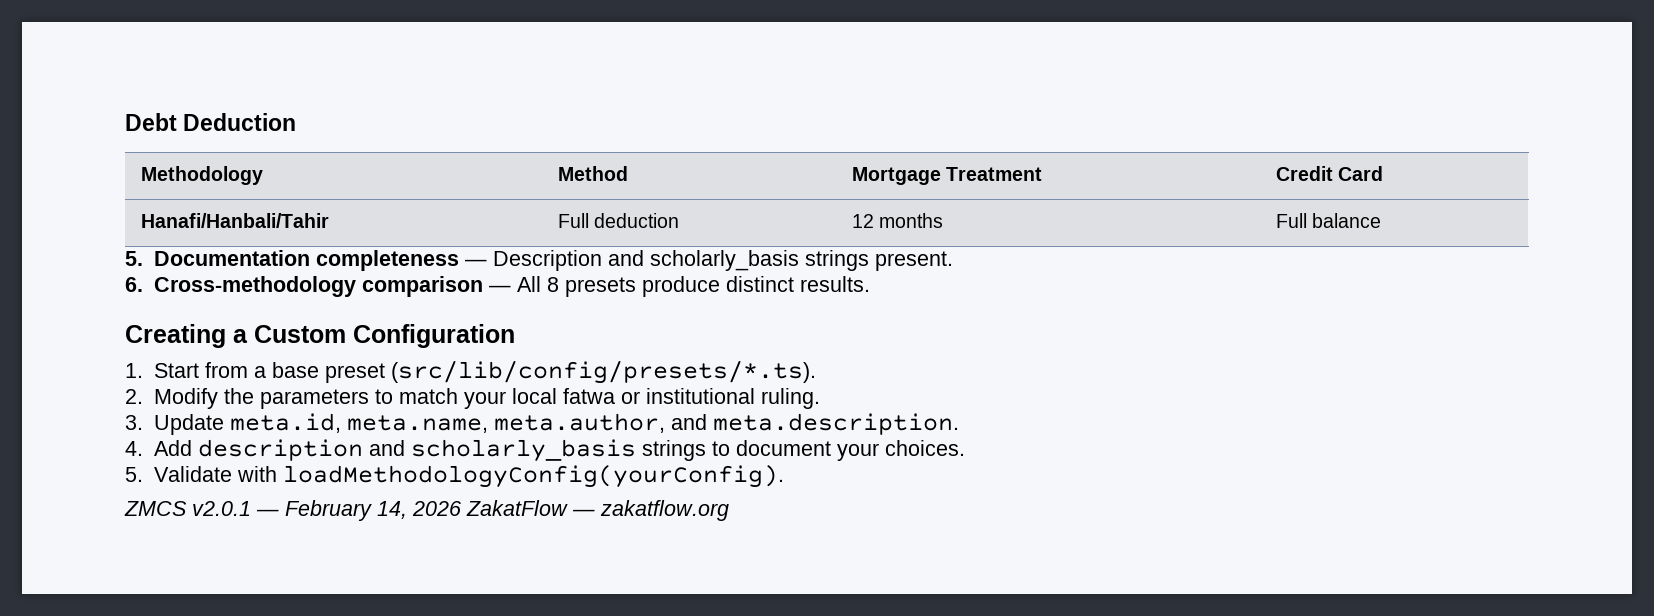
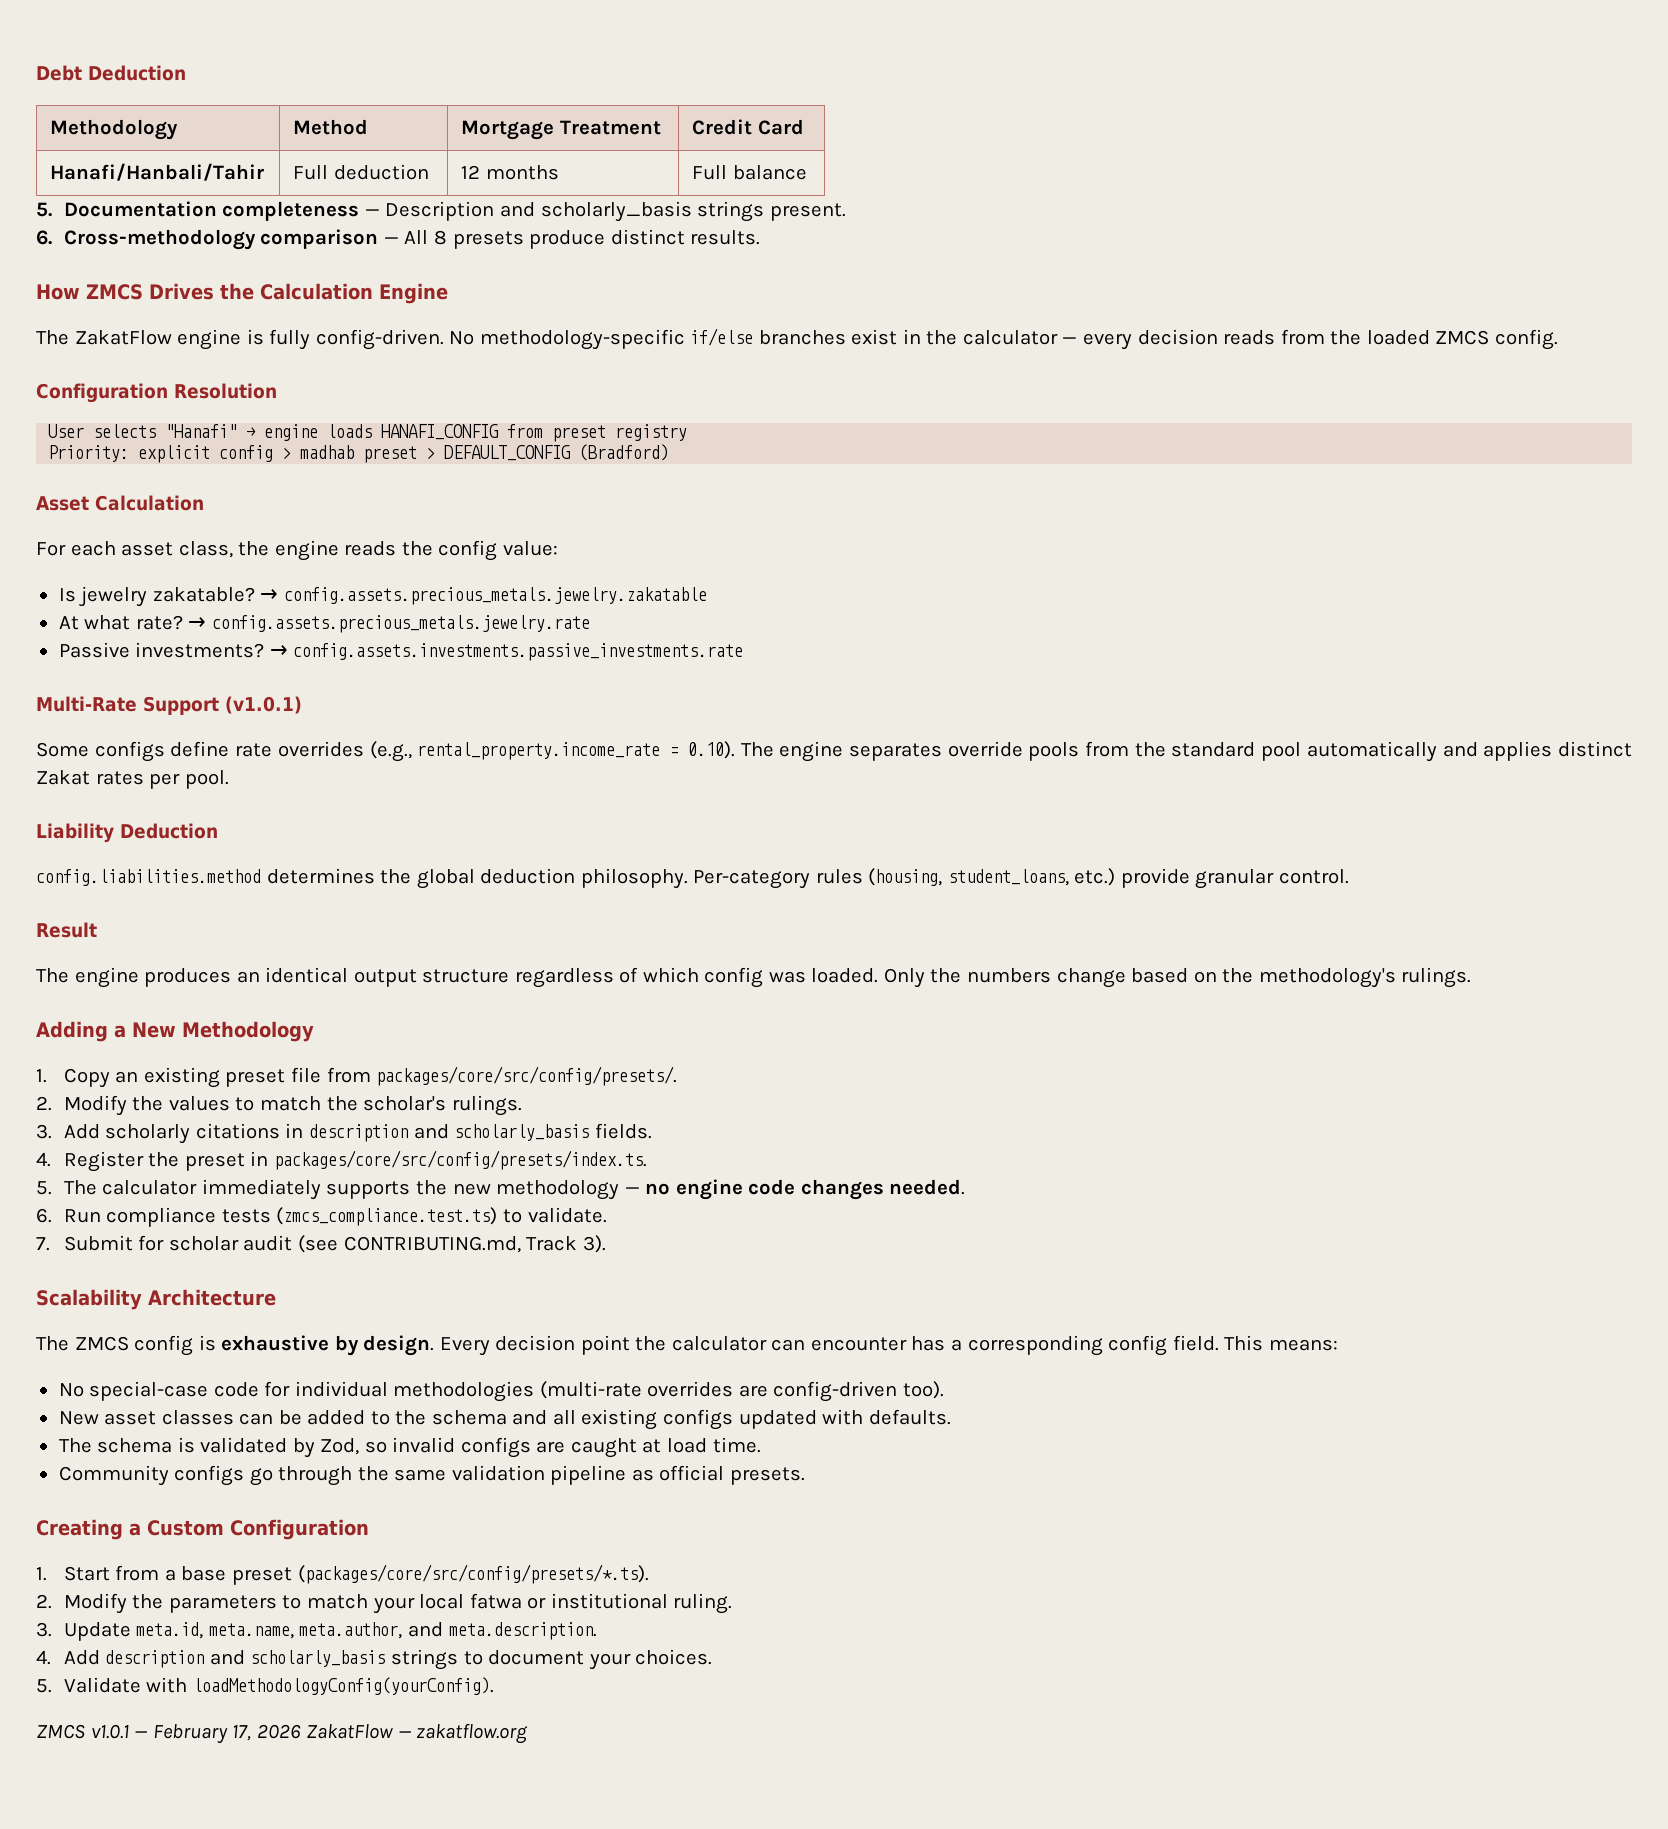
(870, 284) none -> [36,283,448,304] [36,328,1558,350] [36,383,277,403] [48,424,688,442] [48,444,670,463] [36,495,204,511] [36,540,558,561] [58,586,707,607] [58,615,590,633] [58,642,744,661] [36,696,302,715] [36,741,1633,762] [36,770,229,789] [36,823,218,843] [36,868,1349,889] [36,922,97,938] [36,967,1472,988] [36,1021,314,1042] [36,1066,678,1088] [36,1095,522,1116] [36,1123,652,1144] [36,1150,648,1172] [36,1179,966,1200] [36,1207,607,1227] [36,1235,606,1253] [36,1289,276,1310] [36,1335,1338,1356] [58,1381,944,1402] [58,1409,951,1430] [58,1437,761,1458] [58,1465,805,1486] // How ZMCS Drives the Calculation Engine // The ZakatFlow engine is fully config-driven. No methodology-specific if/else branches exist in the calculator — every decision reads from the loaded ZMCS config. // Configuration Resolution // User selects "Hanafi" → engine loads HANAFI_CONFIG from preset registry // Priority: explicit config > madhab preset > DEFAULT_CONFIG (Bradford) // Asset Calculation // For each asset class, the engine reads the config value: // Is jewelry zakatable? → config.assets.precious_metals.jewelry.zakatable // At what rate? → config.assets.precious_metals.jewelry.rate // Passive investments? → config.assets.investments.passive_investments.rate // Multi-Rate Support (v1.0.1) // Some configs define rate overrides (e.g., rental_property.income_rate = 0.10). The engine separates override pools from the standard pool automatically and applies distinct Zakat rates per pool. // Liability Deduction // config.liabilities.method determines the global deduction philosophy. Per-category rules (housing, student_loans, etc.) provide granular control. // Result // The engine produces an identical output structure regardless of which config was loaded. Only the numbers change based on the methodology's rulings. // Adding a New Methodology // 1. Copy an existing preset file from packages/core/src/config/presets/. // 2. Modify the values to match the scholar's rulings. // 3. Add scholarly citations in description and scholarly_basis fields. // 4. Register the preset in packages/core/src/config/presets/index.ts. // 5. The calculator immediately supports the new methodology — no engine code changes needed. // 6. Run compliance tests (zmcs_compliance.test.ts) to validate. // 7. Submit for scholar audit (see CONTRIBUTING.md, Track 3). // Scalability Architecture // The ZMCS config is exhaustive by design. Every decision point the calculator can encounter has a corresponding config field. This means: // No special-case code for individual methodologies (multi-rate overrides are config-driven too). // New asset classes can be added to the schema and all existing configs updated with defaults. // The schema is validated by Zod, so invalid configs are caught at load time. // Community configs go through the same validation pipeline as official presets.
[390,360,816,384] (src/lib/config/presets/*.ts). -> [297,1564,649,1584] (packages/core/src/config/presets/*.ts).
[192,501,251,516] v2.0.1 -> [90,1724,129,1739] v1.0.1
[377,501,407,519] 14, -> [232,1725,252,1741] 17,

